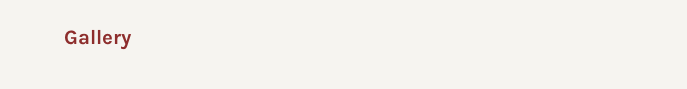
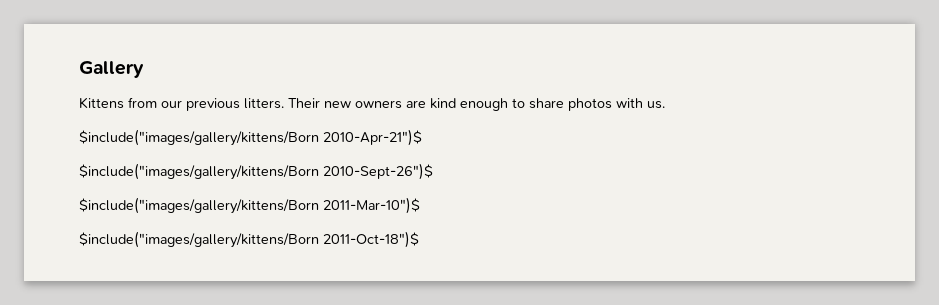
(132, 39) none -> [79,97,665,111] [79,129,422,146] [79,163,433,180] [79,197,420,214] [79,231,419,248] // Kittens from our previous litters. Their new owners are kind enough to share photos with us. // $include("images/gallery/kittens/Born 2010-Apr-21")$ // $include("images/gallery/kittens/Born 2010-Sept-26")$ // $include("images/gallery/kittens/Born 2011-Mar-10")$ // $include("images/gallery/kittens/Born 2011-Oct-18")$

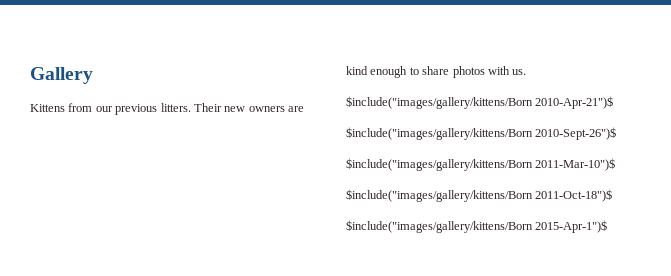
(419, 239) none -> [346,220,608,233] // $include("images/gallery/kittens/Born 2015-Apr-1")$

